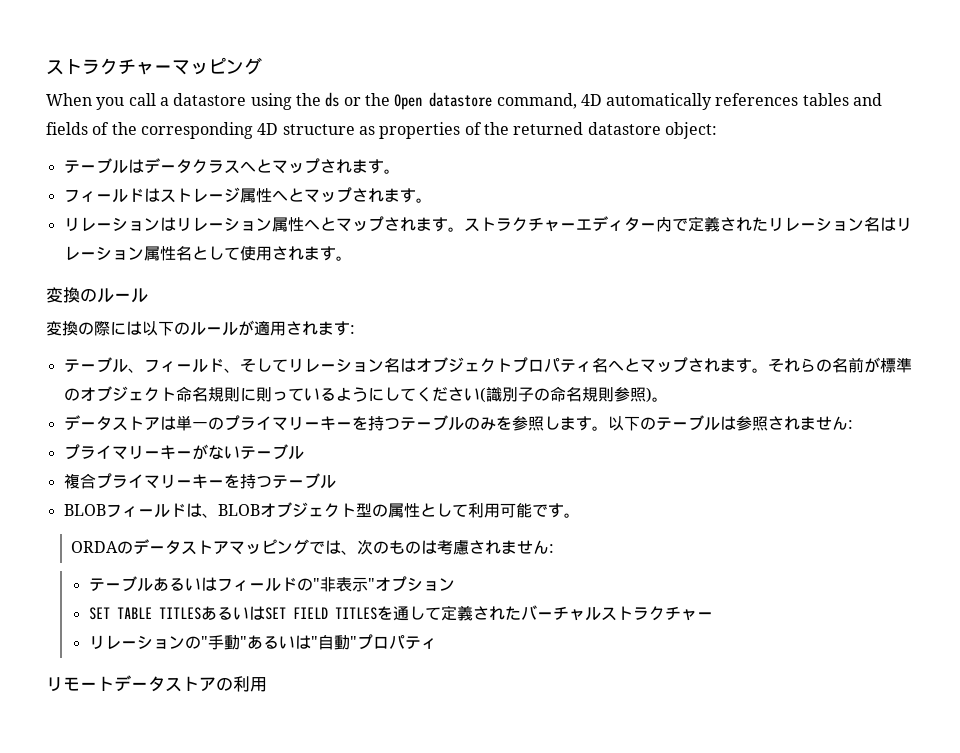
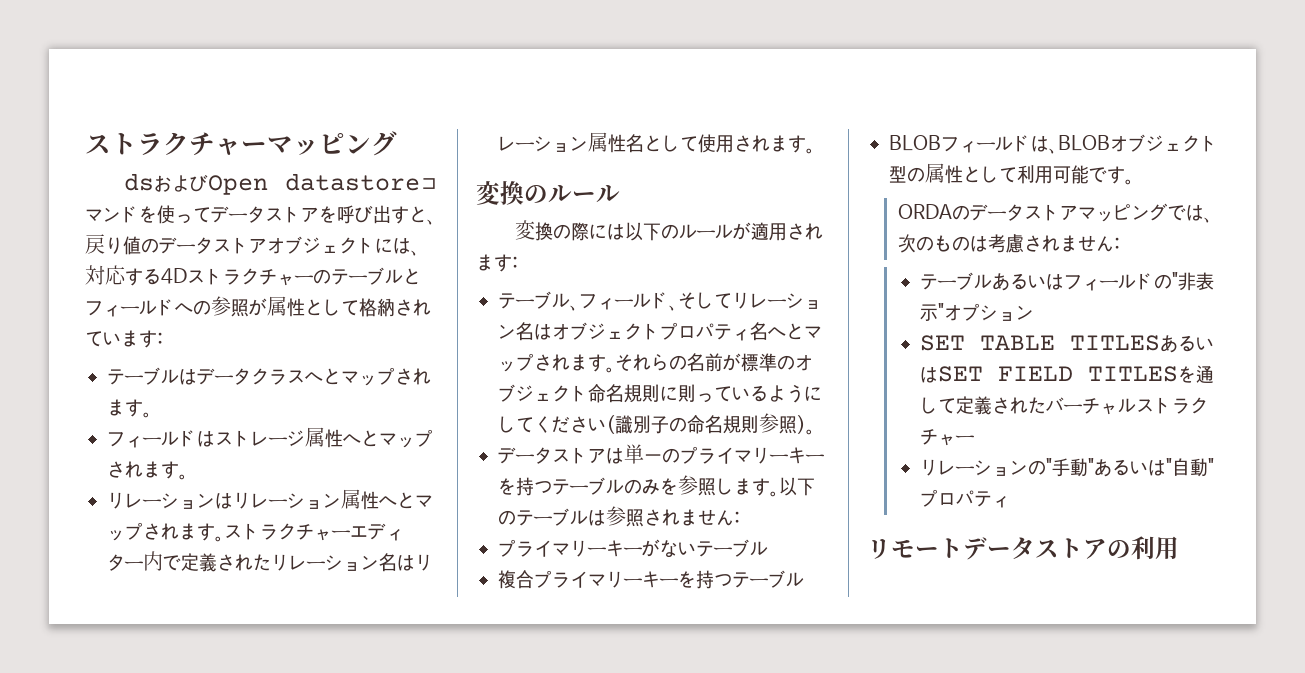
[46,92,883,110] [46,122,717,139] When you call a datastore using the ds or the Open datastore command, 4D automatically references tables and fields of the corresponding 4D structure as properties of the returned datastore object: -> [124,173,438,195] [85,205,436,225] [85,234,420,256] [85,265,421,286] [85,296,431,317] [85,330,163,348] dsおよびOpen datastoreコマンドを使ってデータストアを呼び出すと、戻り値のデータストアオブジェクトには、対応する4Dストラクチャーのテーブルとフィールドへの参照が属性として格納されています:

